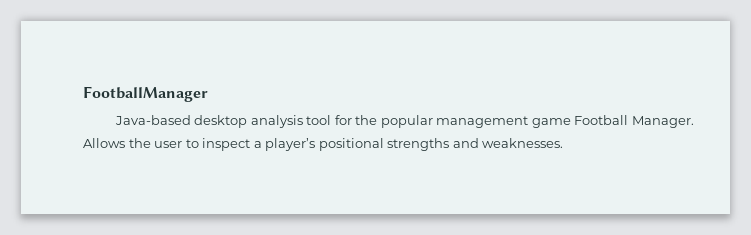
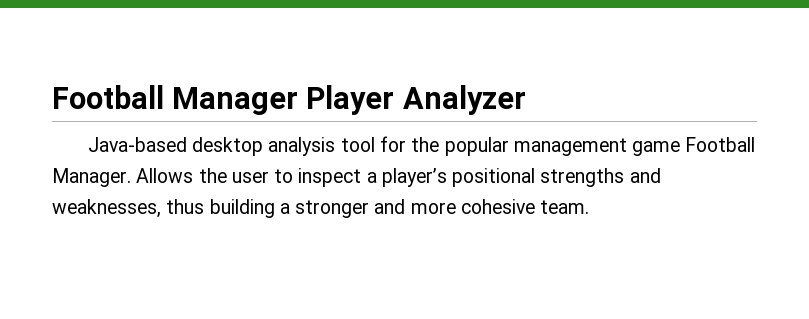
[83,86,208,102] FootballManager -> [52,85,526,115] Football Manager Player Analyzer
[482,138,564,148] weaknesses. -> [52,199,590,218] weaknesses, thus building a stronger and more cohesive team.

